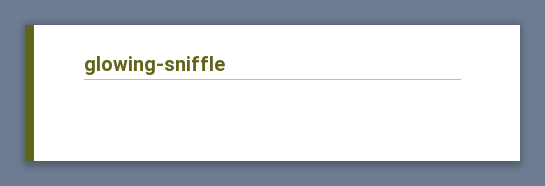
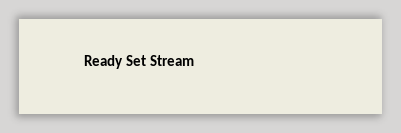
[84,56,225,75] glowing-sniffle -> [84,55,194,69] Ready Set Stream

